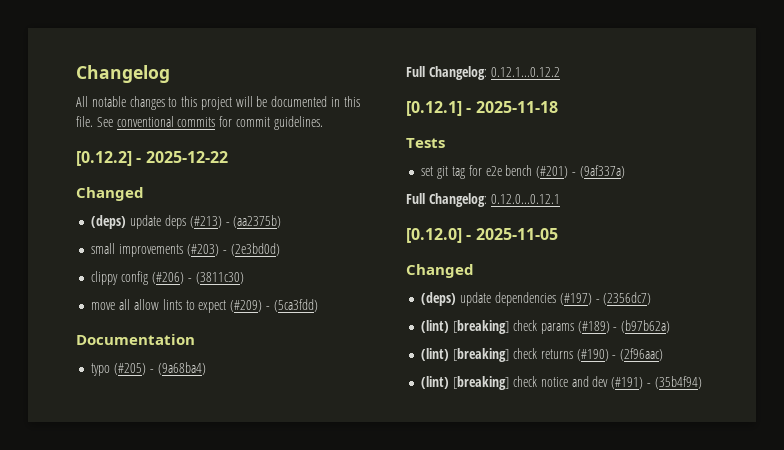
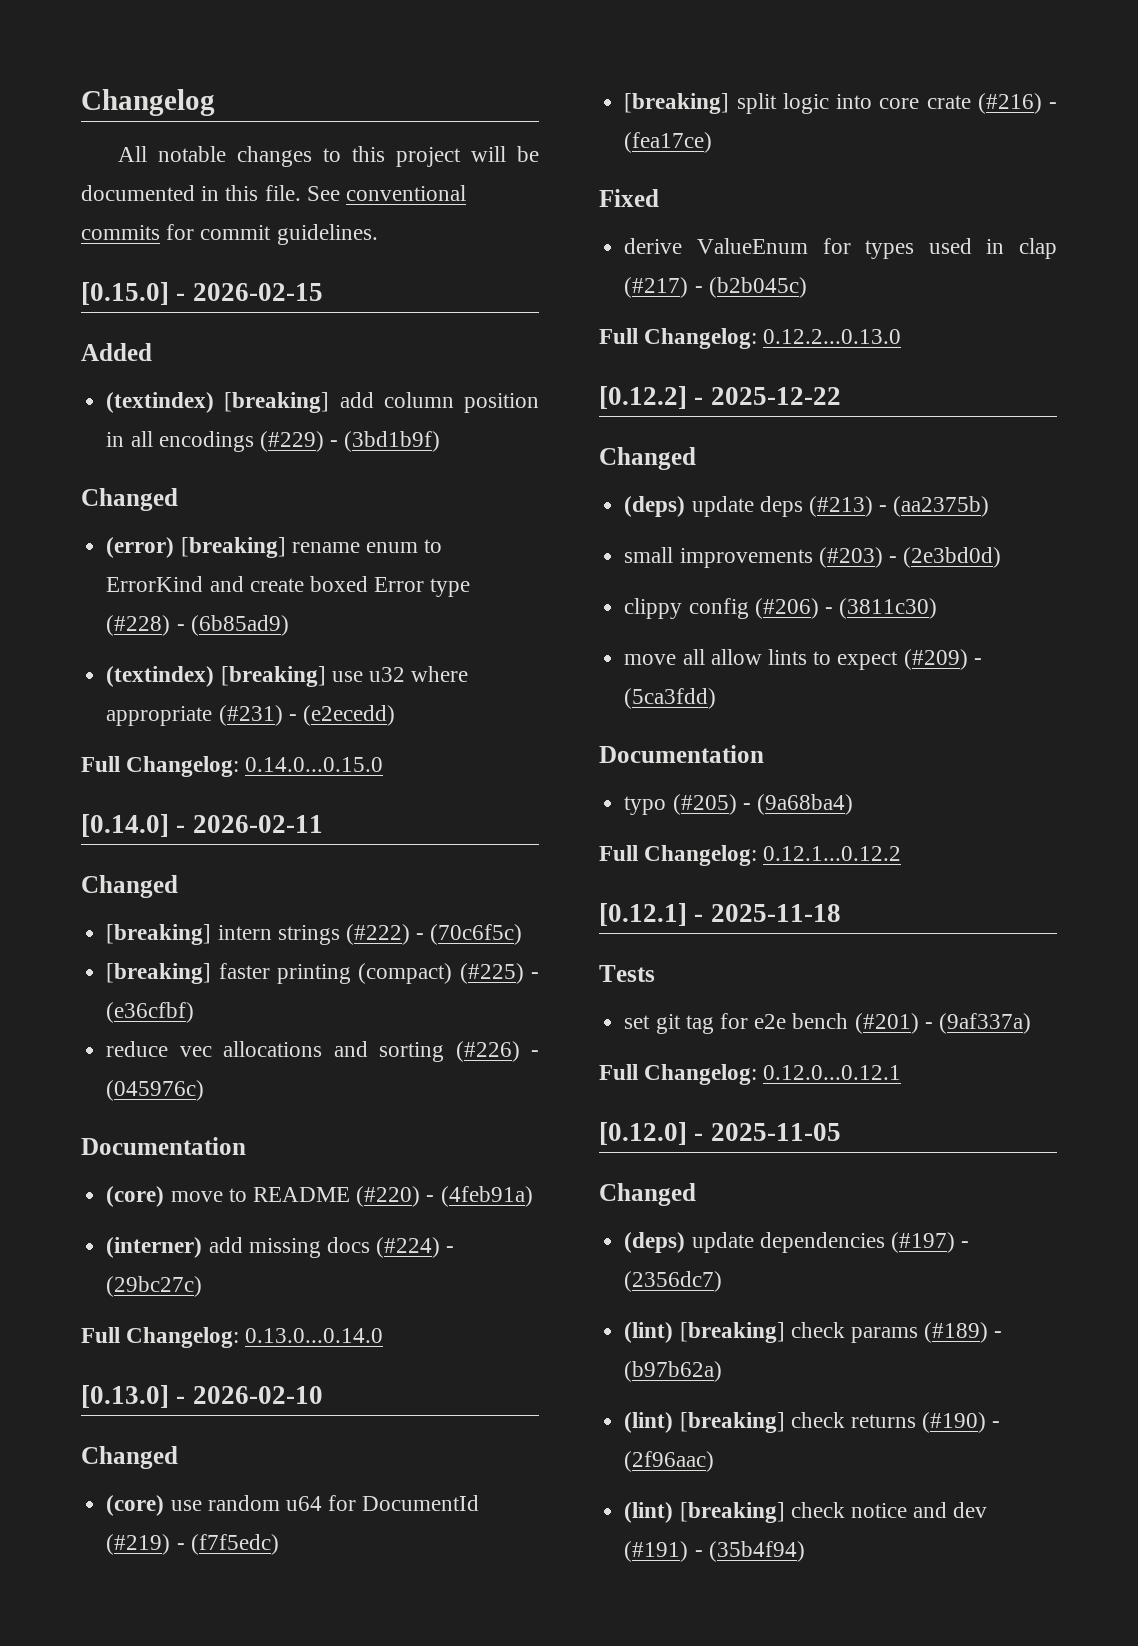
(323, 123) none -> [81,282,323,305] [81,343,152,361] [106,392,539,413] [106,431,441,452] [81,488,178,511] [106,537,443,558] [106,576,471,597] [106,615,289,636] [106,666,469,687] [106,705,395,726] [81,756,384,777] [81,814,323,837] [81,875,178,898] [106,924,523,945] [106,963,539,984] [106,1002,195,1023] [106,1041,539,1062] [106,1080,205,1101] [81,1137,246,1155] [106,1186,533,1207] [106,1237,455,1258] [106,1276,203,1297] [81,1327,384,1348] [81,1385,323,1408] [81,1446,178,1469] [106,1495,480,1516] [106,1534,279,1555] [624,93,1057,114] [624,132,713,153] [599,189,659,207] [624,238,1057,259] [624,277,807,298] [599,328,902,349] // [0.15.0] - 2026-02-15 // Added // (textindex) [breaking] add column position in all encodings (#229) - (3bd1b9f) // Changed // (error) [breaking] rename enum to ErrorKind and create boxed Error type (#228) - (6b85ad9) // (textindex) [breaking] use u32 where appropriate (#231) - (e2ecedd) // Full Changelog: 0.14.0...0.15.0 // [0.14.0] - 2026-02-11 // Changed // [breaking] intern strings (#222) - (70c6f5c) // [breaking] faster printing (compact) (#225) - (e36cfbf) // reduce vec allocations and sorting (#226) - (045976c) // Documentation // (core) move to README (#220) - (4feb91a) // (interner) add missing docs (#224) - (29bc27c) // Full Changelog: 0.13.0...0.14.0 // [0.13.0] - 2026-02-10 // Changed // (core) use random u64 for DocumentId (#219) - (f7f5edc) // [breaking] split logic into core crate (#216) - (fea17ce) // Fixed // derive ValueEnum for types used in clap (#217) - (b2b045c) // Full Changelog: 0.12.2...0.13.0

